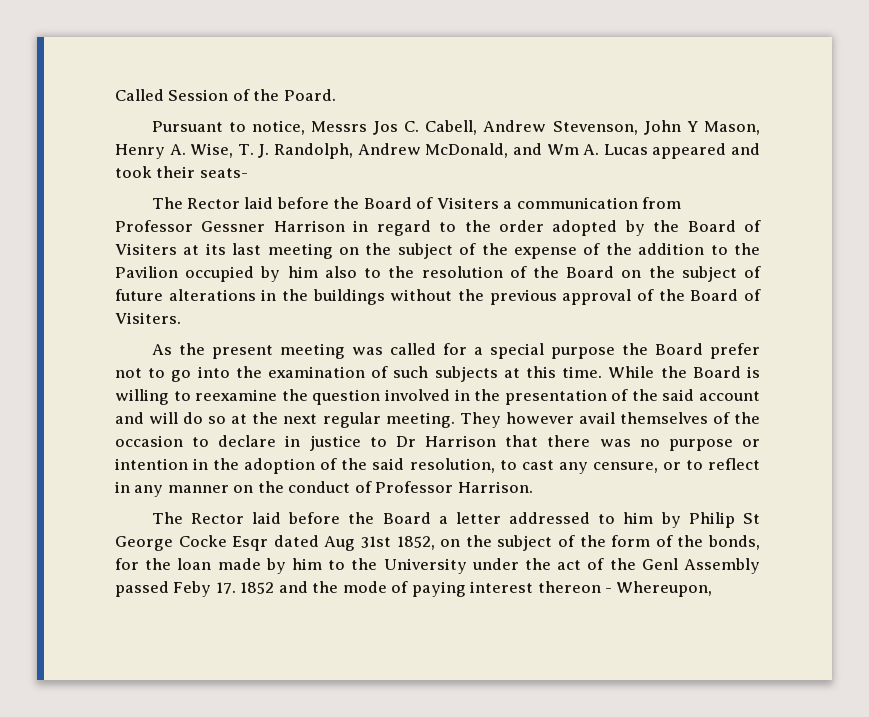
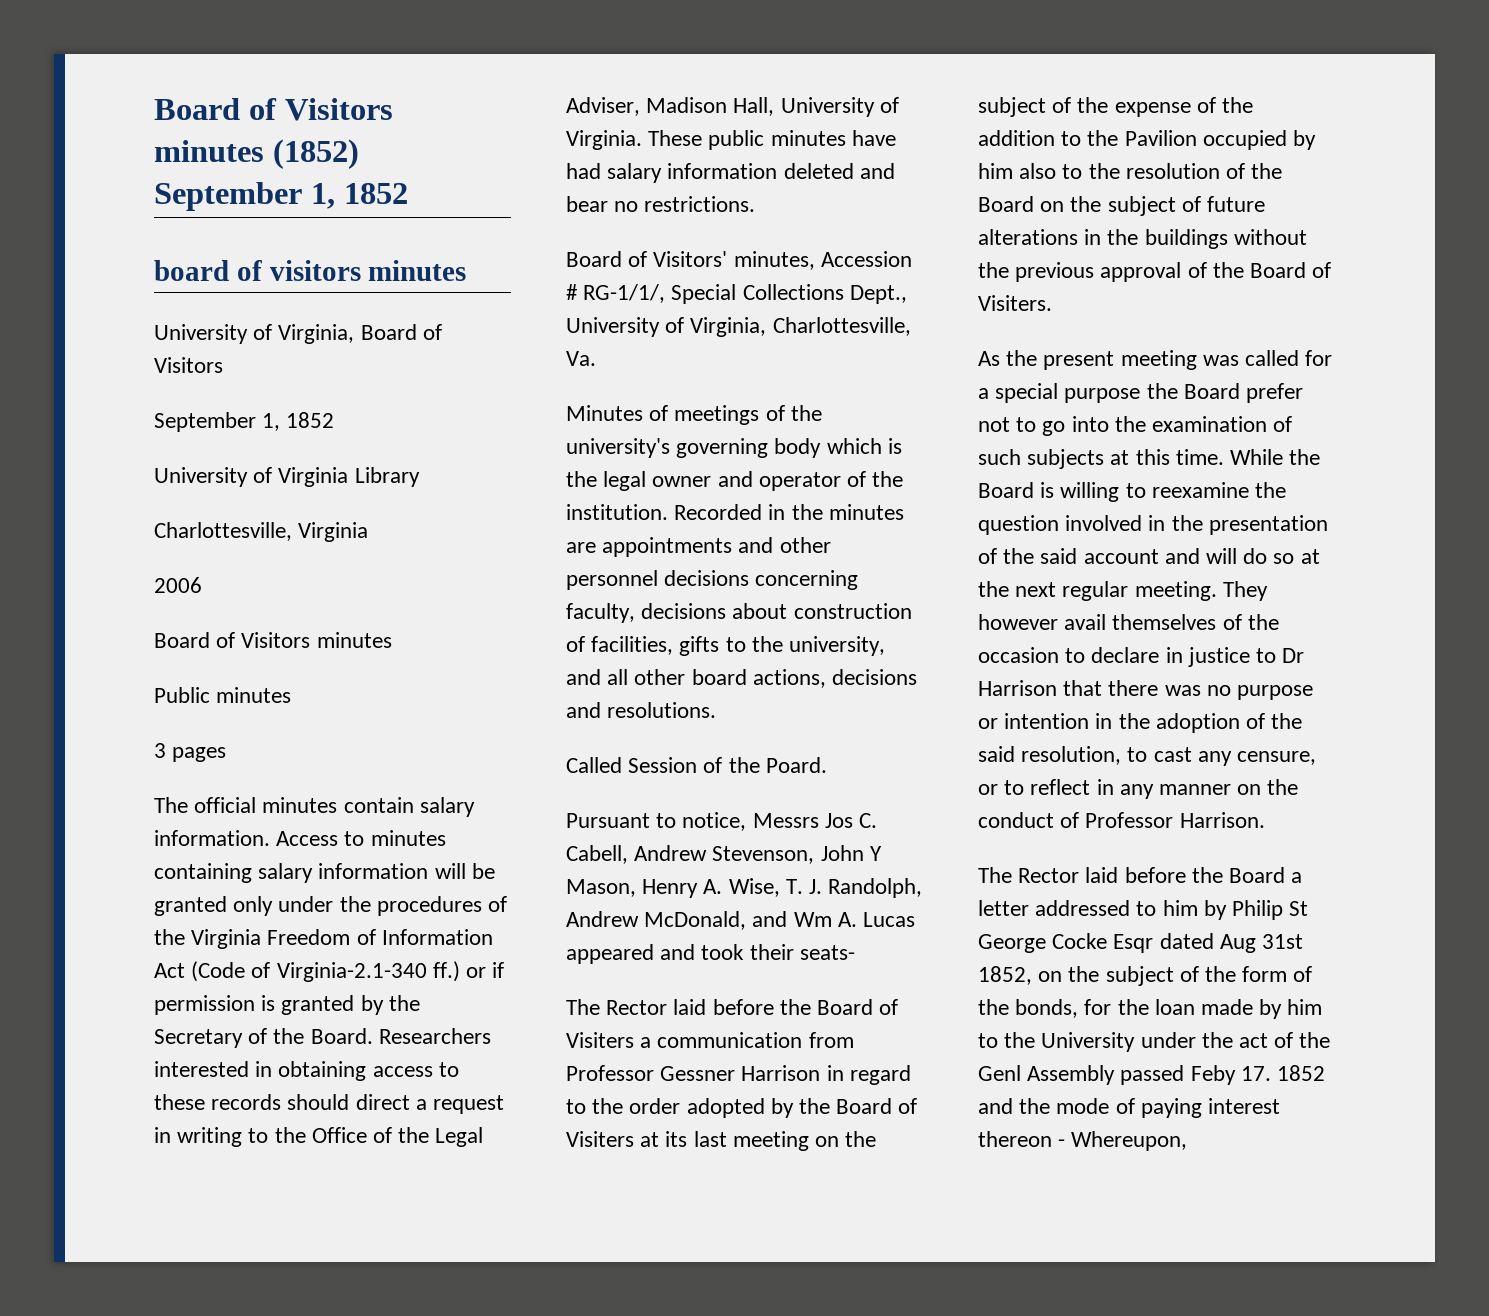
(115, 95) none -> [154,98,393,121] [154,139,359,169] [154,182,408,211] [154,260,467,281] [154,324,442,344] [154,357,223,373] [154,412,335,432] [154,467,420,487] [154,522,369,542] [154,577,202,593] [154,632,392,648] [154,687,292,703] [154,743,227,762] [154,797,475,817] [154,830,446,846] [154,863,495,883] [154,896,508,916] [154,929,493,949] [154,961,505,982] [154,995,420,1015] [154,1028,491,1048] [154,1061,459,1081] [154,1094,505,1114] [154,1127,484,1147] [566,97,899,117] [566,130,896,150] [566,163,895,183] [566,196,756,212] [566,251,912,270] [566,284,907,304] [566,317,911,337] [566,351,596,366] [566,405,822,425] [566,438,902,458] [566,471,904,491] [566,504,904,520] [566,537,831,557] [566,570,859,590] [566,603,912,623] [566,636,886,656] [566,669,918,688] [566,702,717,718] Board of Visitors minutes (1852) September 1, 1852 // board of visitors minutes // University of Virginia, Board of Visitors // September 1, 1852 // University of Virginia Library // Charlottesville, Virginia // 2006 // Board of Visitors minutes // Public minutes // 3 pages // The official minutes contain salary information. Access to minutes containing salary information will be granted only under the procedures of the Virginia Freedom of Information Act (Code of Virginia-2.1-340 ff.) or if permission is granted by the Secretary of the Board. Researchers interested in obtaining access to these records should direct a request in writing to the Office of the Legal Adviser, Madison Hall, University of Virginia. These public minutes have had salary information deleted and bear no restrictions. // Board of Visitors' minutes, Accession # RG-1/1/, Special Collections Dept., University of Virginia, Charlottesville, Va. // Minutes of meetings of the university's governing body which is the legal owner and operator of the institution. Recorded in the minutes are appointments and other personnel decisions concerning faculty, decisions about construction of facilities, gifts to the university, and all other board actions, decisions and resolutions. //

